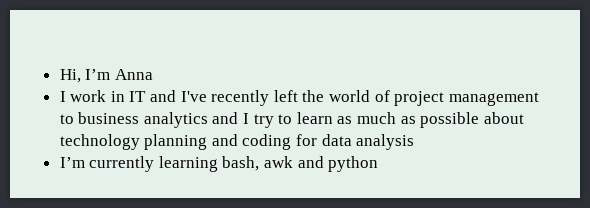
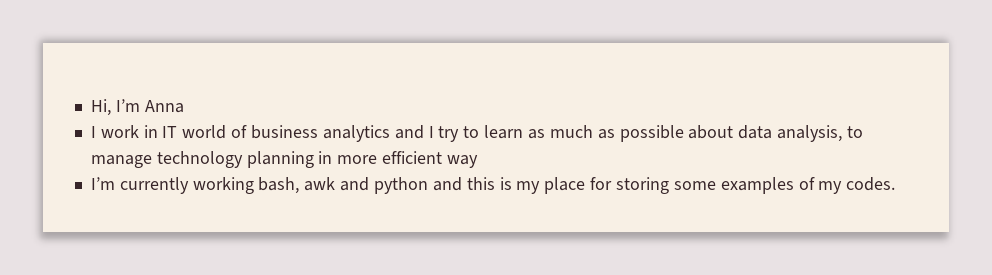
[150,90,539,106] [59,114,74,124] and I've recently left the world of project management to -> [182,125,248,139] world of
[59,134,415,150] technology planning and coding for data analysis -> [738,125,864,142] [90,151,478,168] data analysis, to manage technology planning in more efficient way
[158,156,218,172] learning -> [192,177,254,194] working
(379, 164) none -> [432,177,896,194] and this is my place for storing some examples of my codes.

